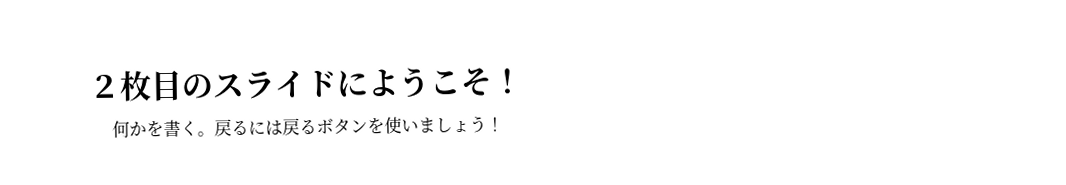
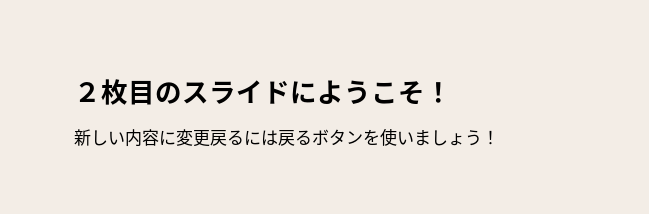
[111,119,215,138] 何かを書く。 -> [74,129,210,147] 新しい内容に変更

